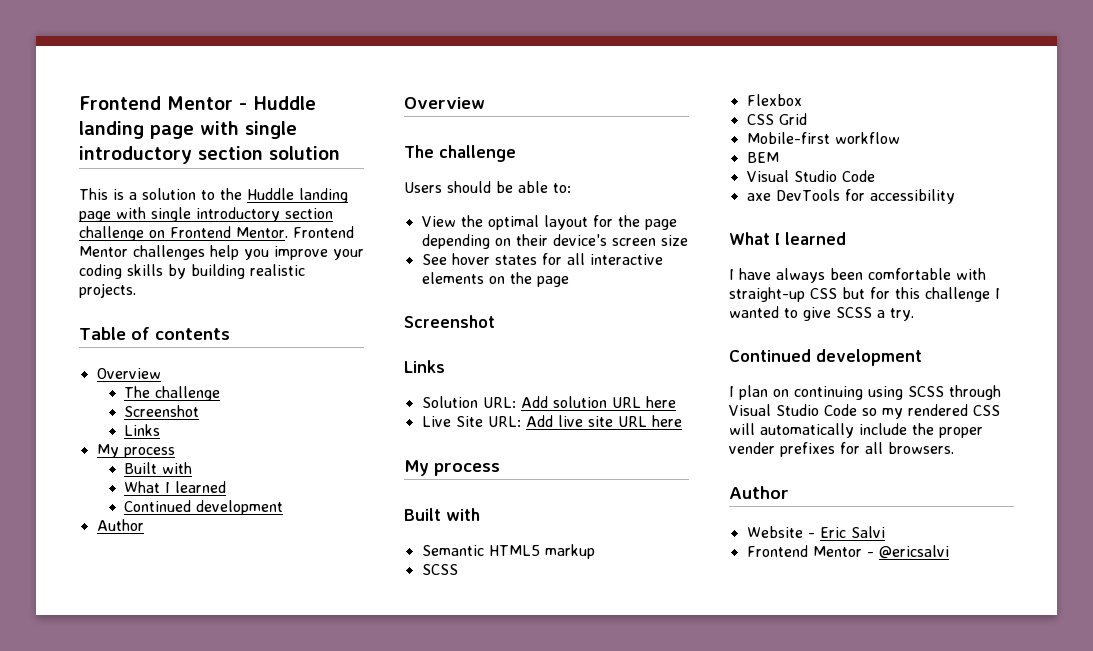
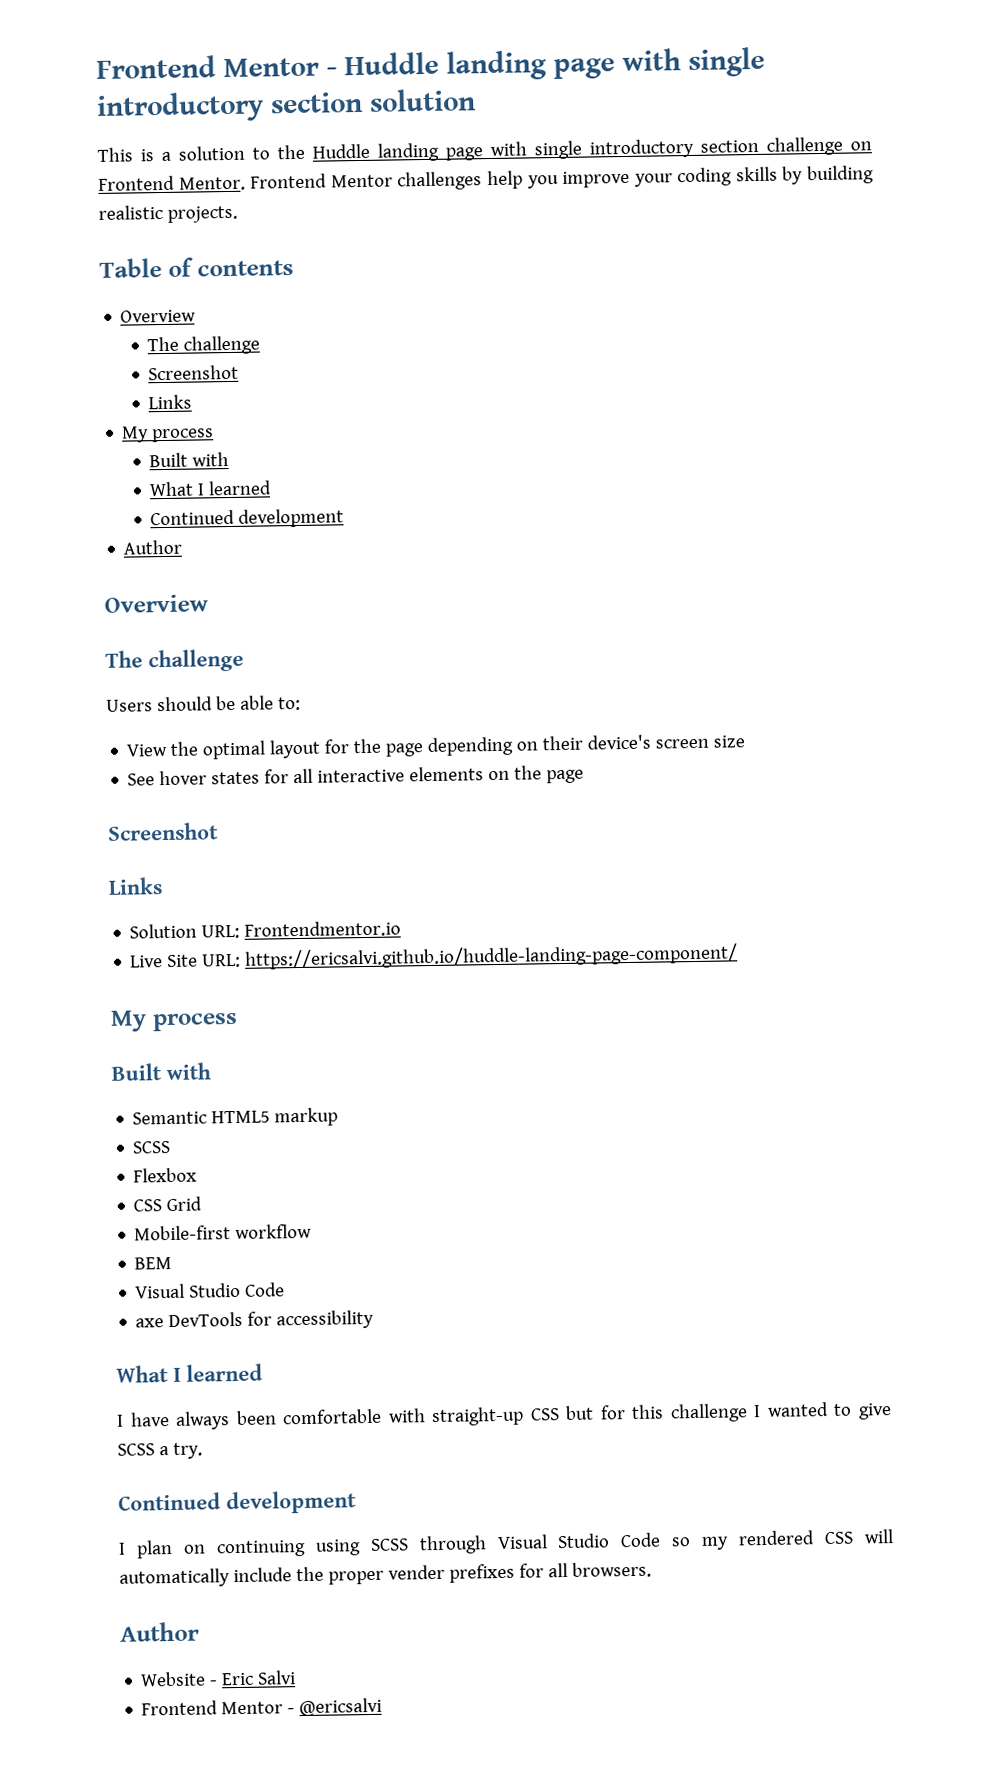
[520,396,676,408] Add solution URL here -> [244,920,402,938] Frontendmentor.io
[525,415,682,427] Add live site URL here -> [244,943,739,970] https://ericsalvi.github.io/huddle-landing-page-component/

